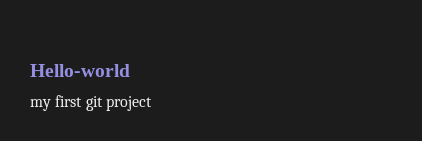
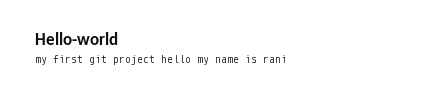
(152, 103) none -> [161,55,287,65] hello my name is rani

